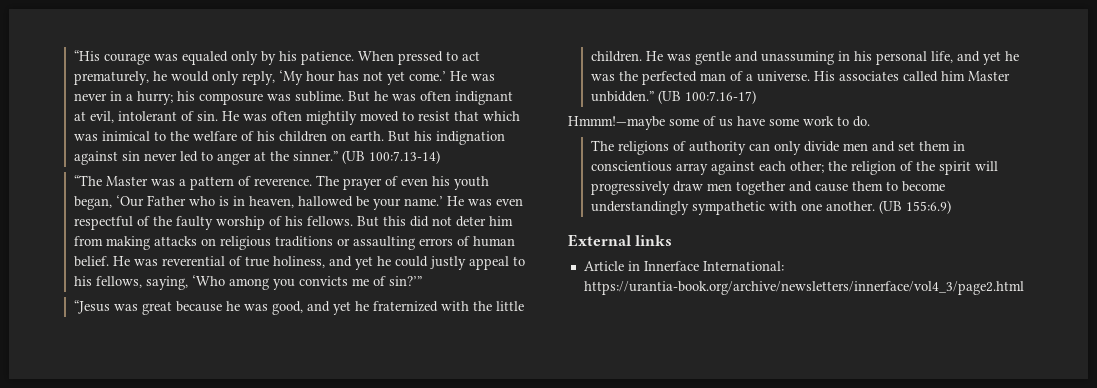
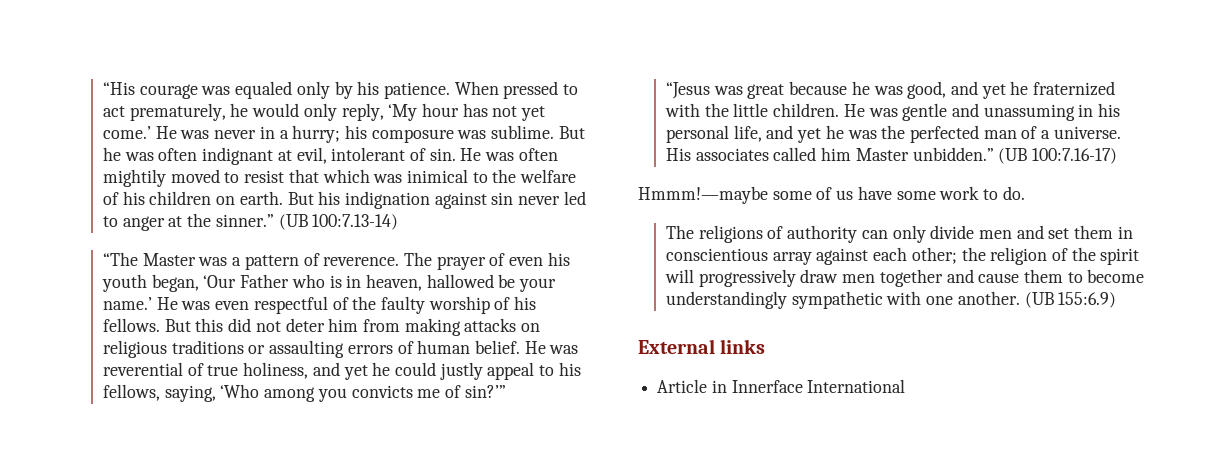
[702,261,784,271] [583,281,1024,295] International: https://urantia-book.org/archive/newsletters/innerface/vol4_3/page2.html -> [807,379,906,393] International

